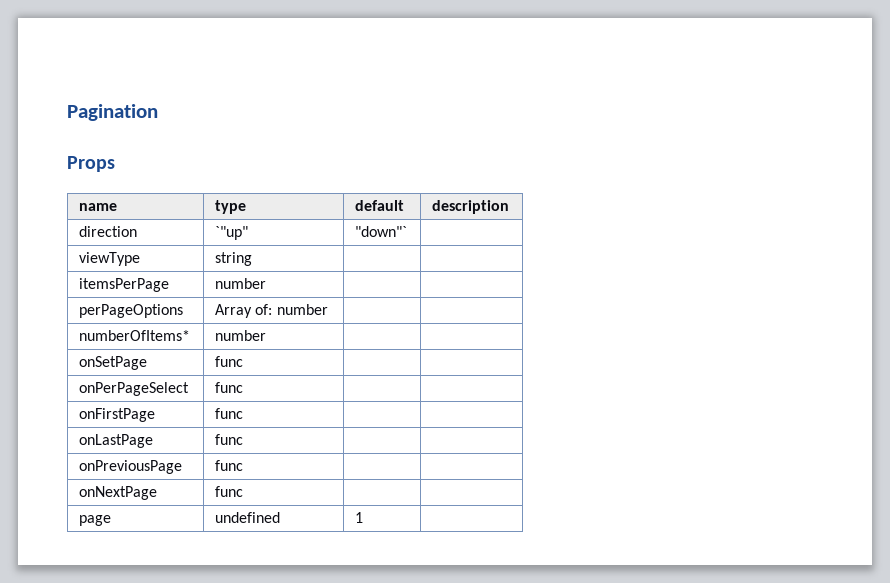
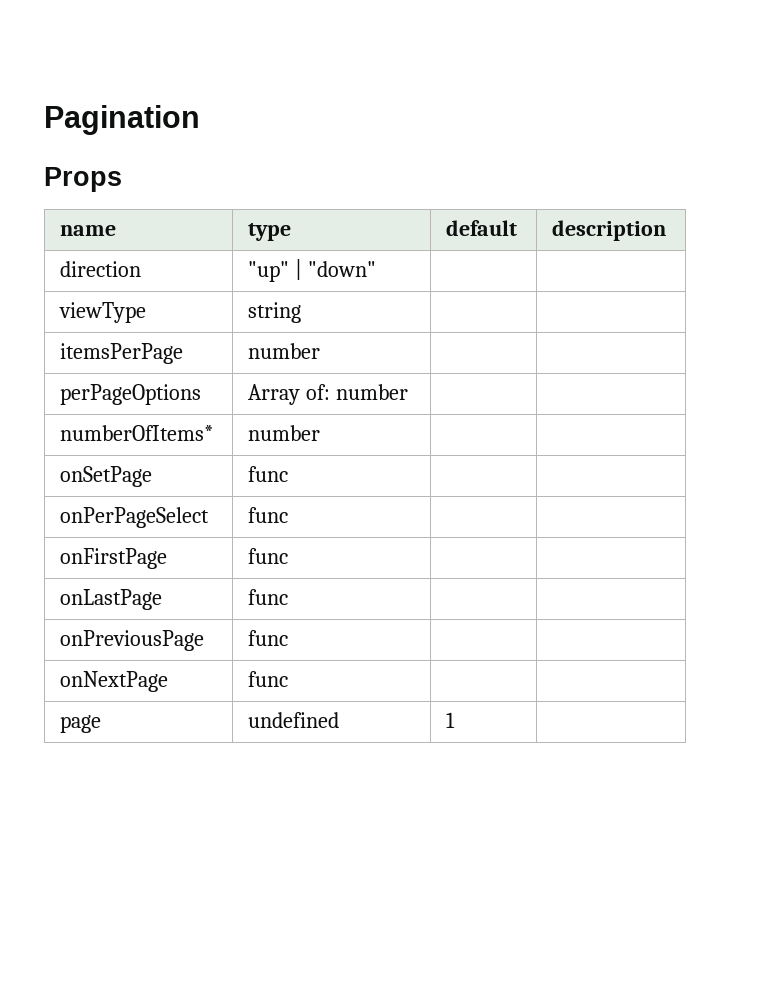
[215,226,249,240] [355,226,408,237] `"up" | "down"` -> [248,259,377,282] "up" | "down" |

